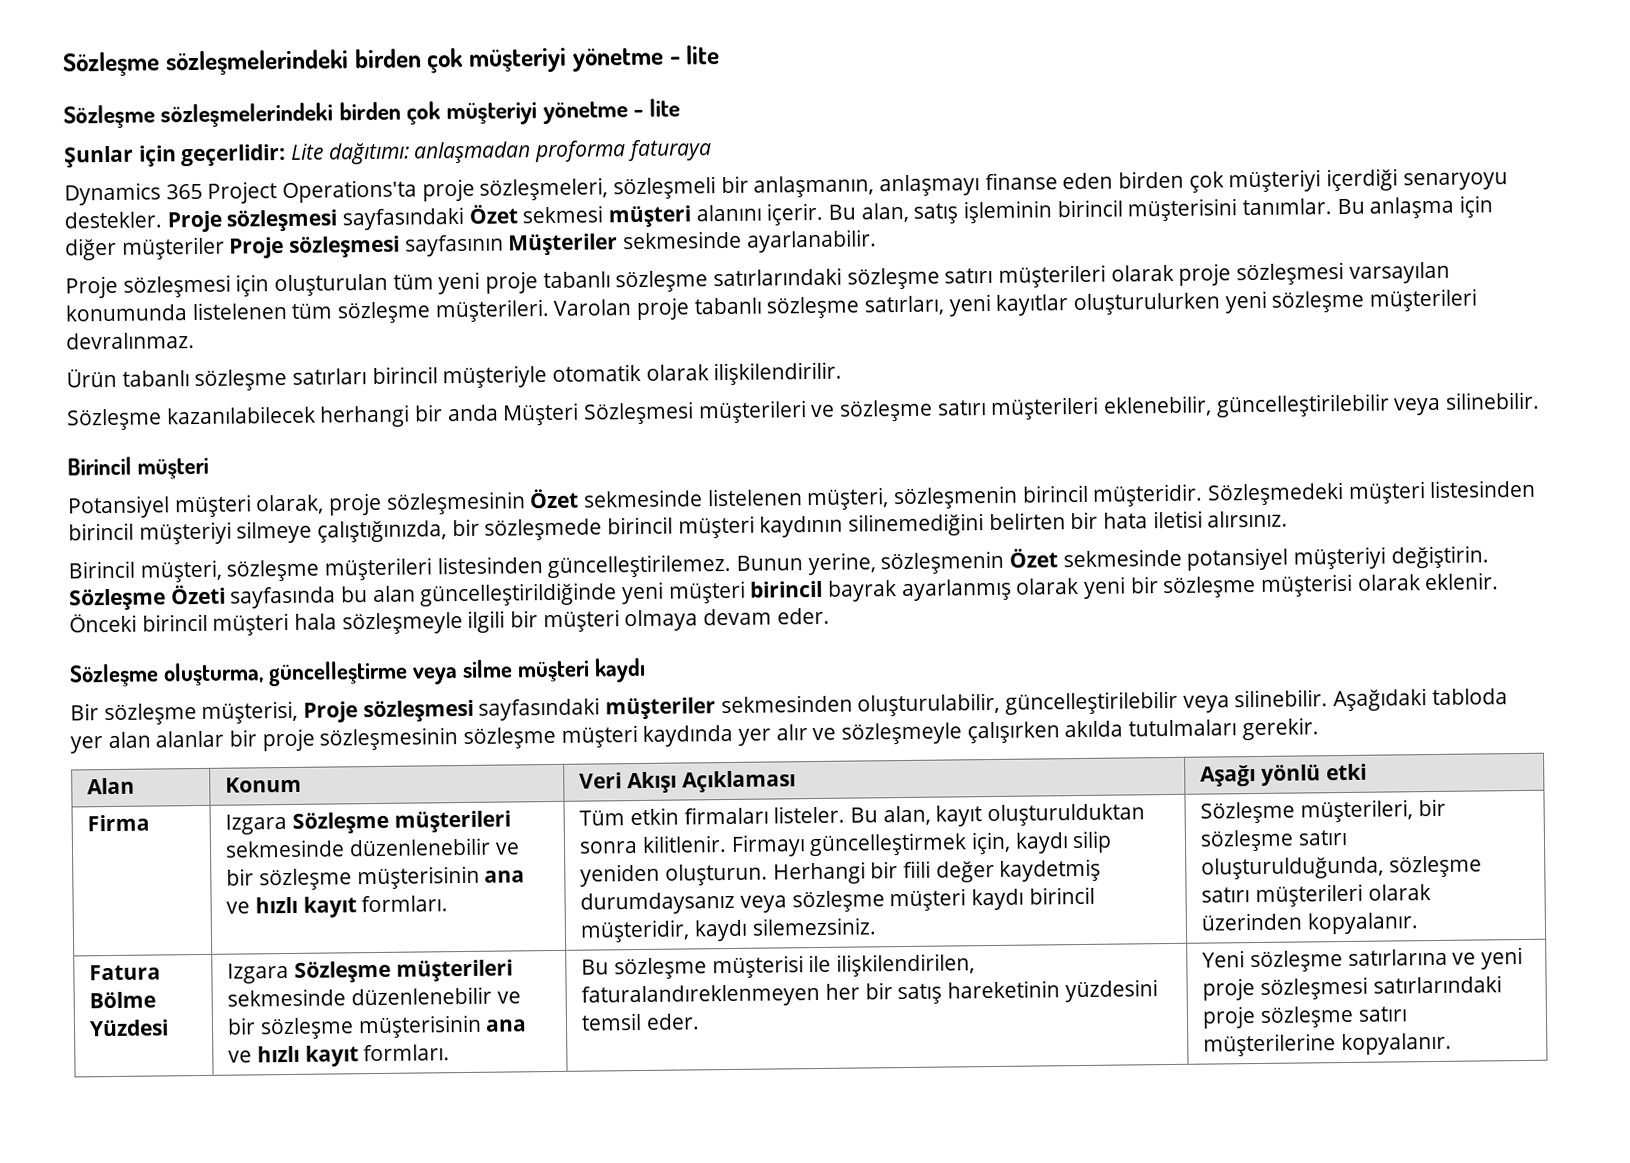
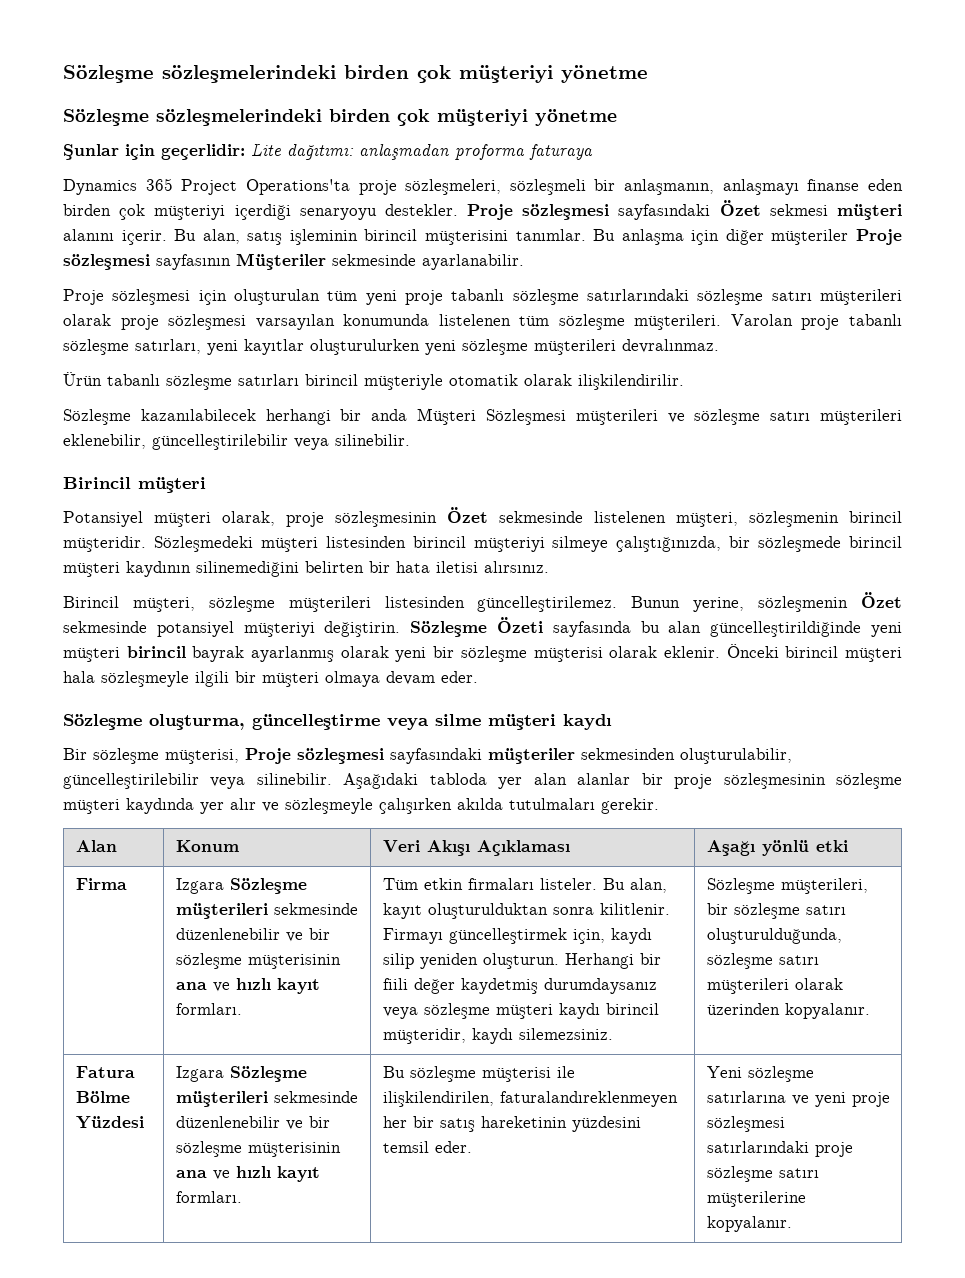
[62,45,721,77] [63,98,681,129] Sözleşme sözleşmelerindeki birden çok müşteriyi yönetme - lite // Sözleşme sözleşmelerindeki birden çok müşteriyi yönetme - lite -> [63,65,648,83] [63,109,617,126] Sözleşme sözleşmelerindeki birden çok müşteriyi yönetme // Sözleşme sözleşmelerindeki birden çok müşteriyi yönetme

